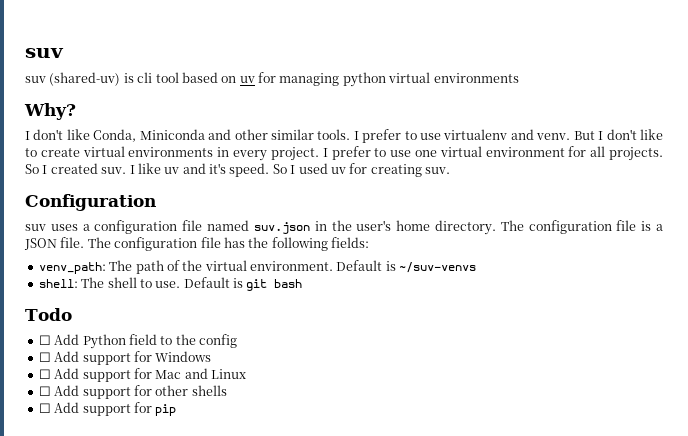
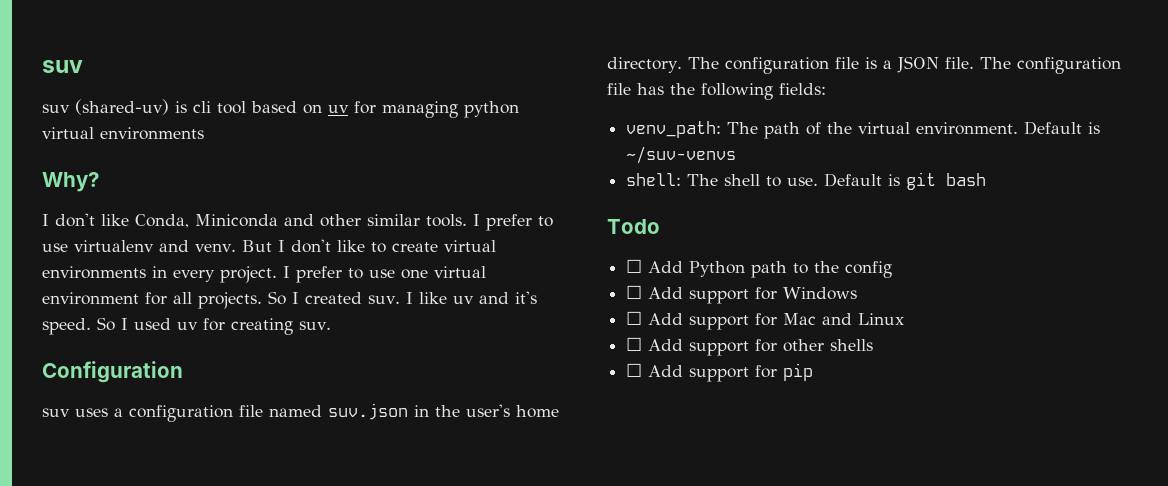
[128,334,157,345] field -> [751,261,788,278] path

